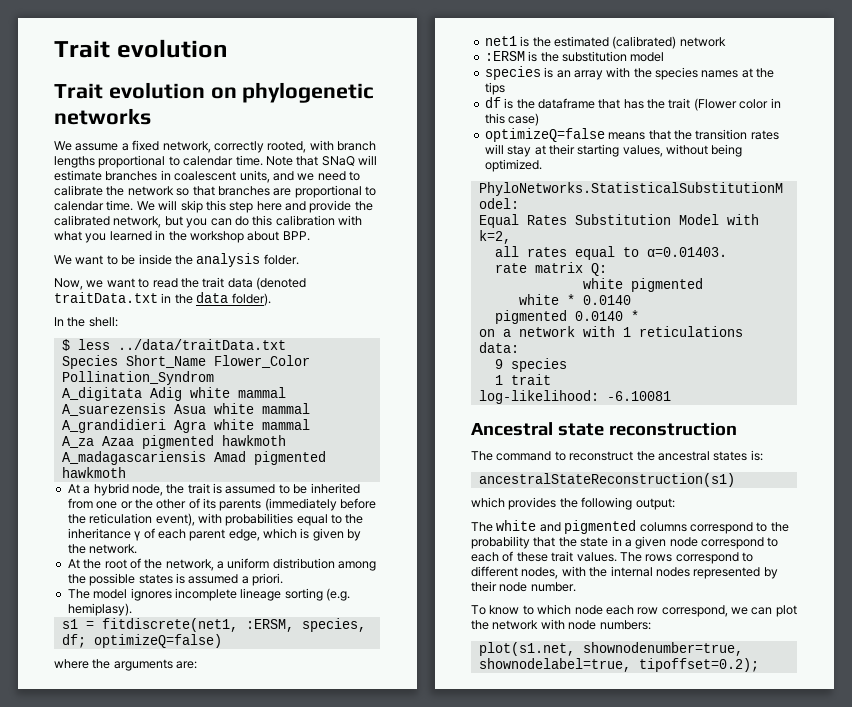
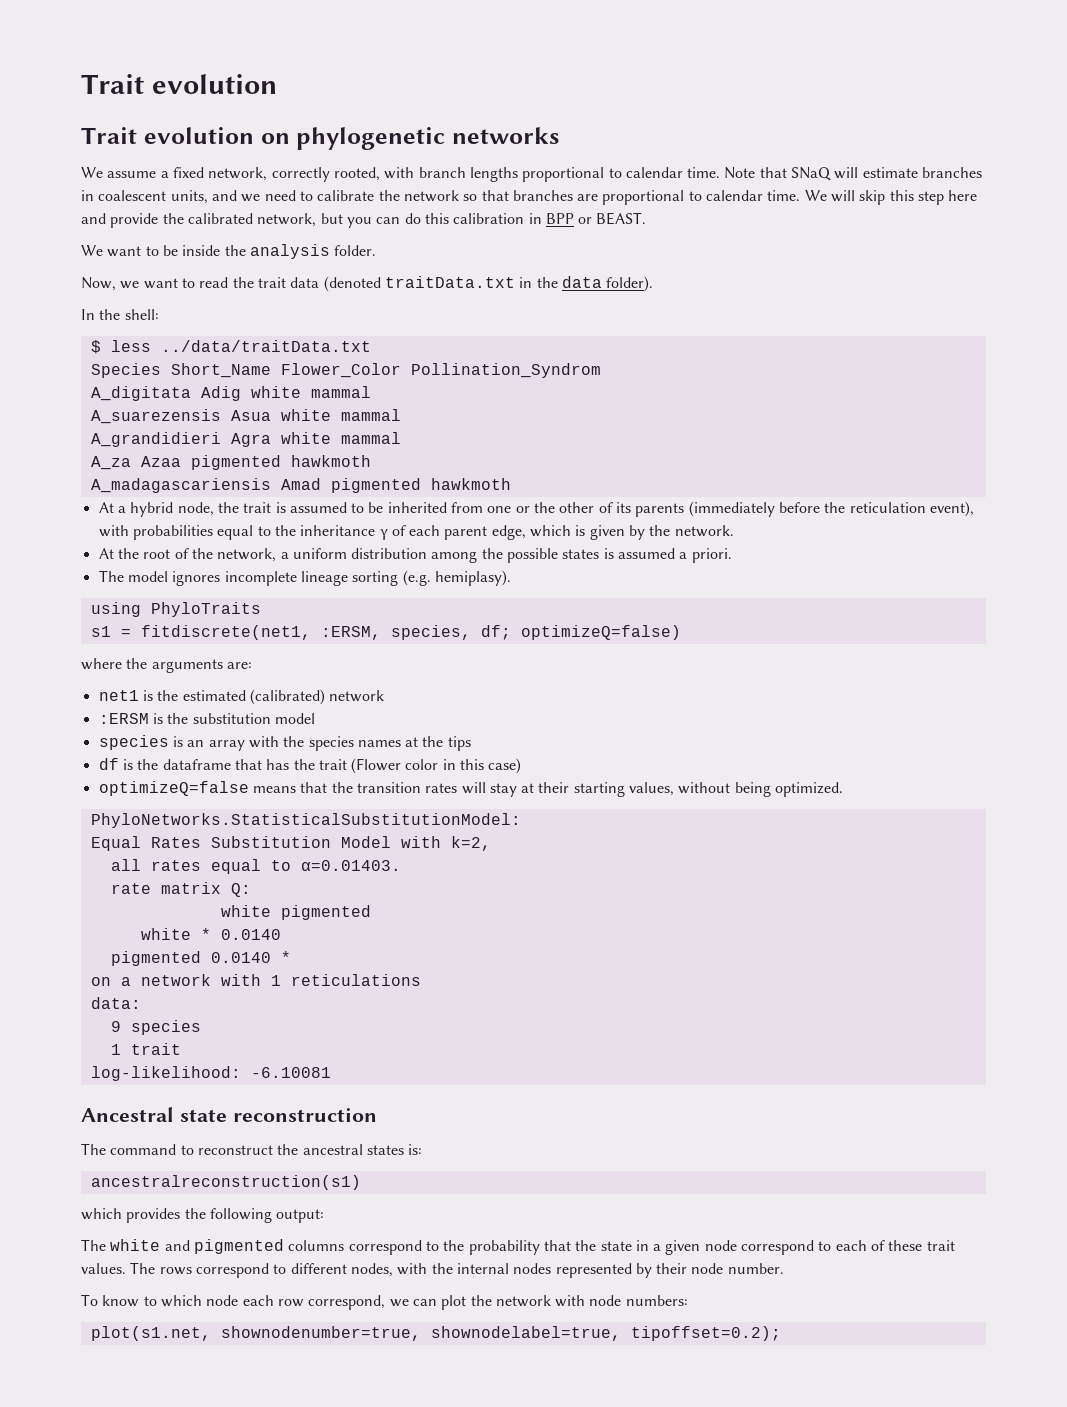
[338,215,362,226] [54,230,310,243] with what you learned in the workshop about BPP. -> [528,212,647,225] in BPP or BEAST.
(132, 609) none -> [90,602,261,617] // using PhyloTraits
[478,473,735,487] ancestralStateReconstruction(s1) -> [90,1175,361,1190] ancestralreconstruction(s1)

